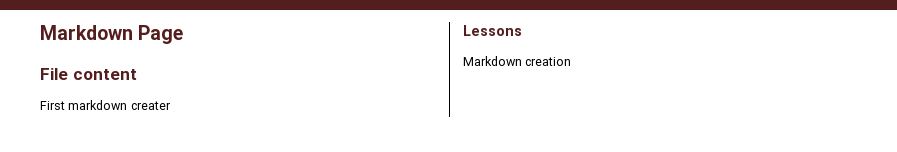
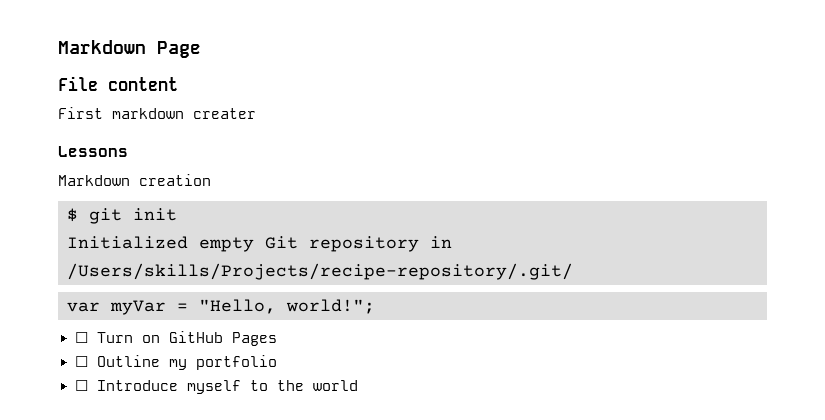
(572, 61) none -> [67,208,177,224] [67,236,452,252] [67,263,573,280] [67,299,375,315] [74,331,277,346] [74,355,277,370] [74,380,358,394] // $ git init // Initialized empty Git repository in /Users/skills/Projects/recipe-repository/.git/ // var myVar = "Hello, world!"; // ☐ Turn on GitHub Pages // ☐ Outline my portfolio // ☐ Introduce myself to the world

